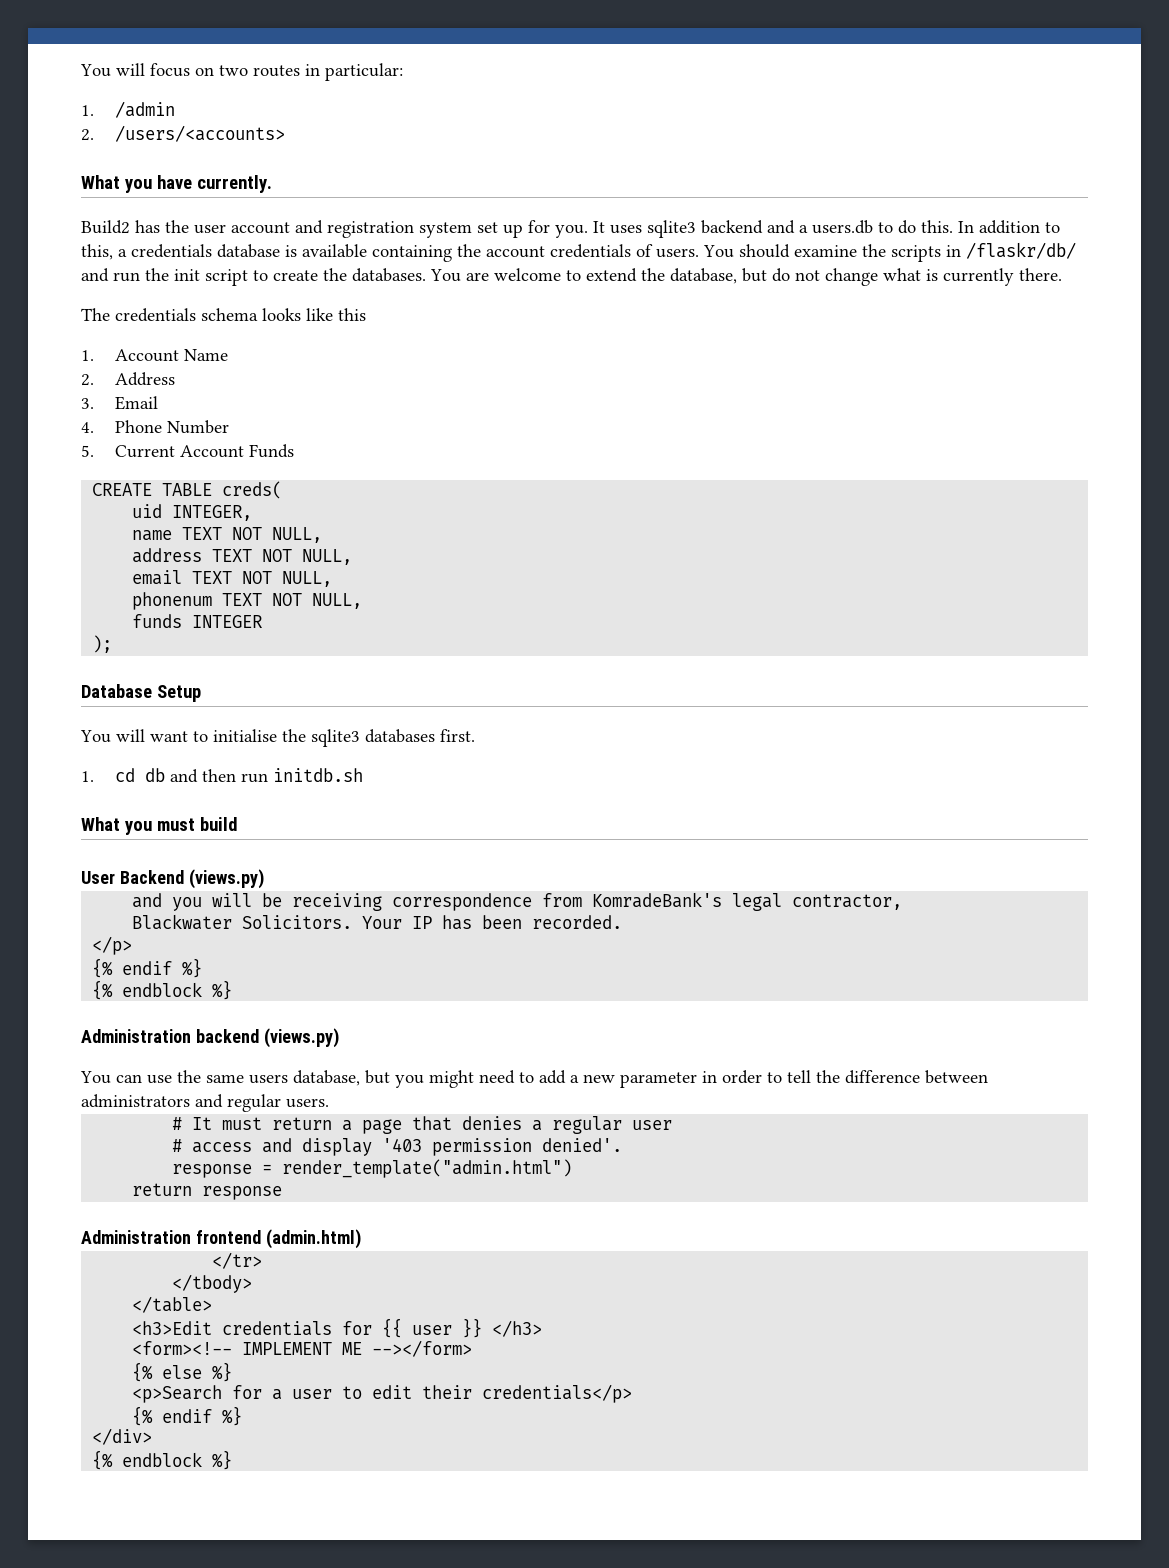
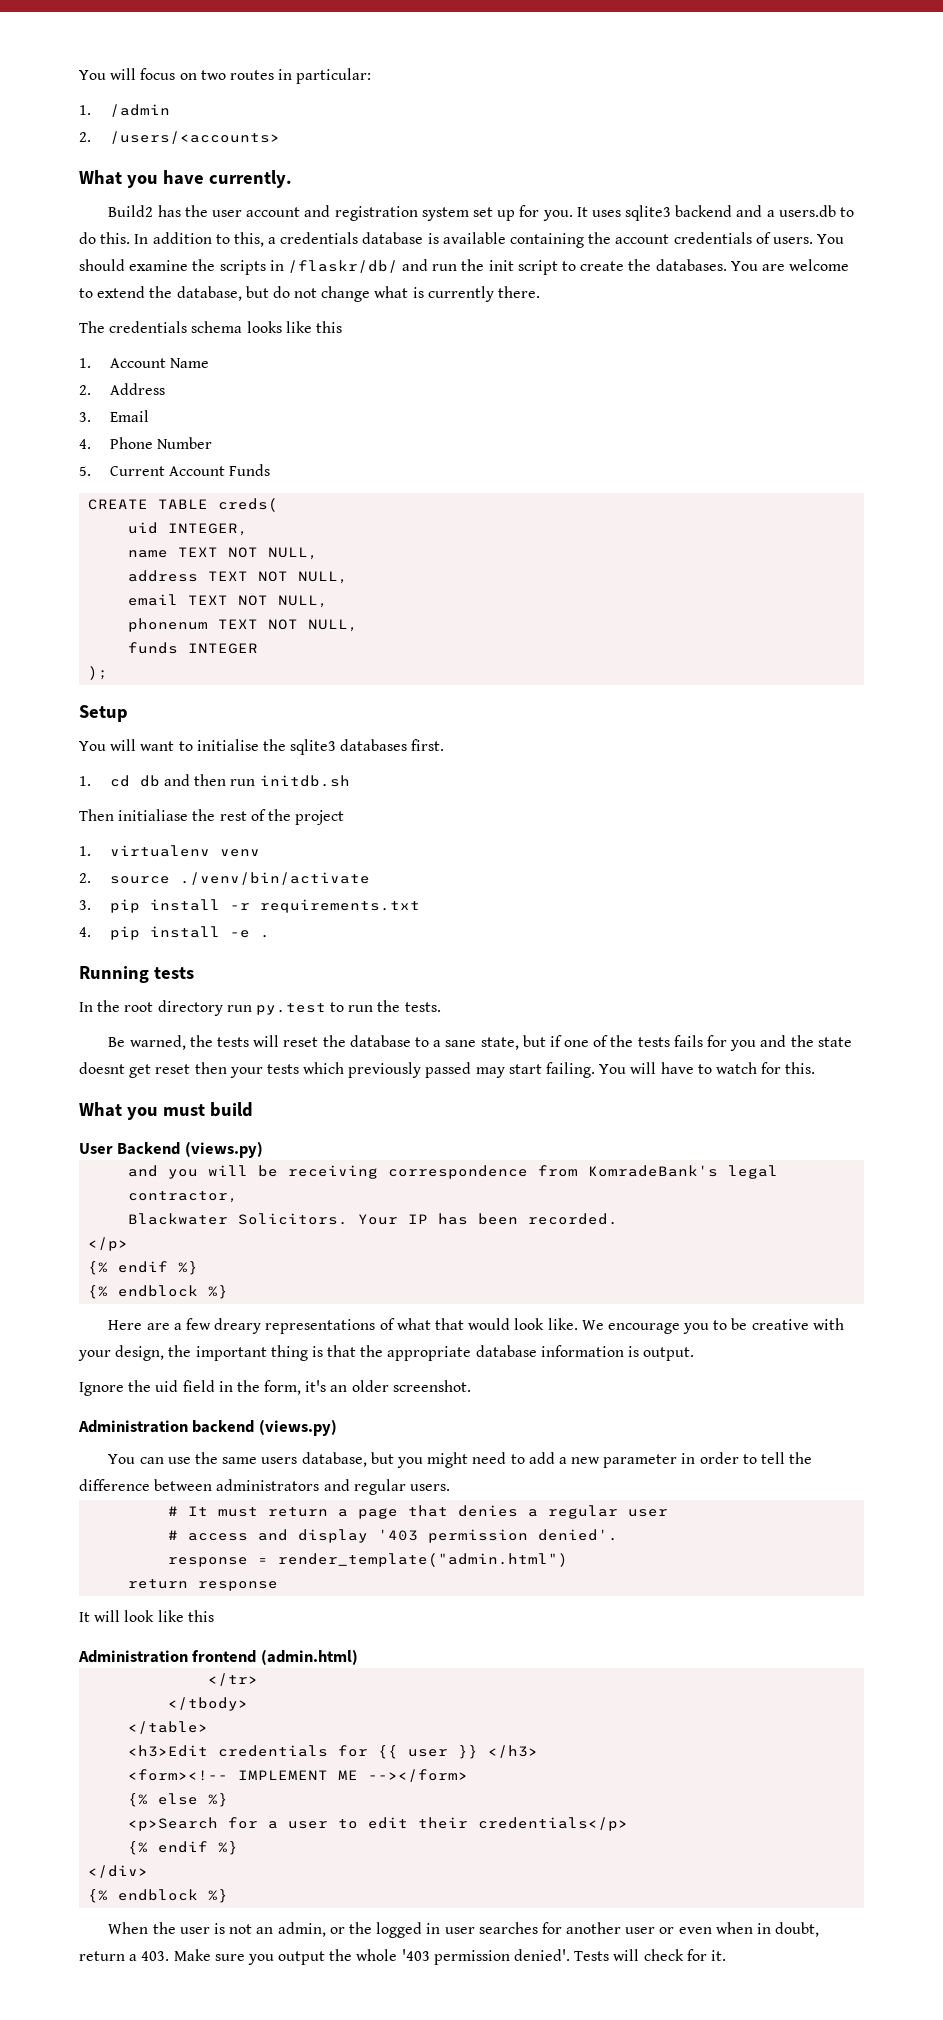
[81,684,152,698] Database -> (109, 673) none
(364, 775) none -> [79,809,345,825] [79,845,260,857] [79,872,370,885] [79,899,420,913] [79,926,270,940] [79,966,194,983] [79,1000,441,1016] [108,1035,852,1051] [79,1062,816,1078] // Then initialiase the rest of the project // 1. virtualenv venv // 2. source ./venv/bin/activate // 3. pip install -r requirements.txt // 4. pip install -e . // Running tests // In the root directory run py.test to run the tests. // Be warned, the tests will reset the database to a sane state, but if one of the tests fails for you and the state doesnt get reset then your tests which previously passed may start failing. You will have to watch for this.
(233, 990) none -> [108,1318,844,1334] [78,1345,695,1361] [79,1380,471,1396] // Here are a few dreary representations of what that would look like. We encourage you to be creative with your design, the important thing is that the appropriate database information is output. // Ignore the uid field in the form, it's an older screenshot.
(283, 1193) none -> [79,1610,214,1622] // It will look like this
(233, 1460) none -> [108,1922,820,1938] [79,1949,726,1965] // When the user is not an admin, or the logged in user searches for another user or even when in doubt, return a 403. Make sure you output the whole '403 permission denied'. Tests will check for it.

